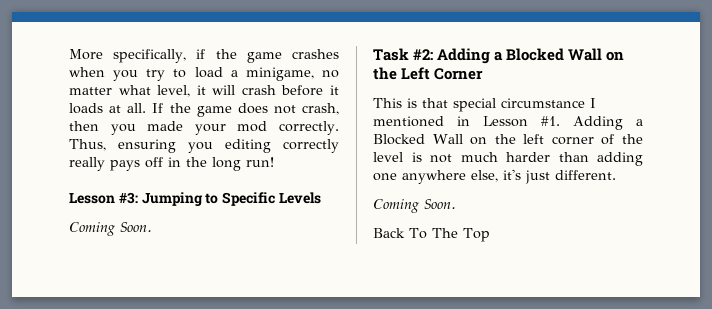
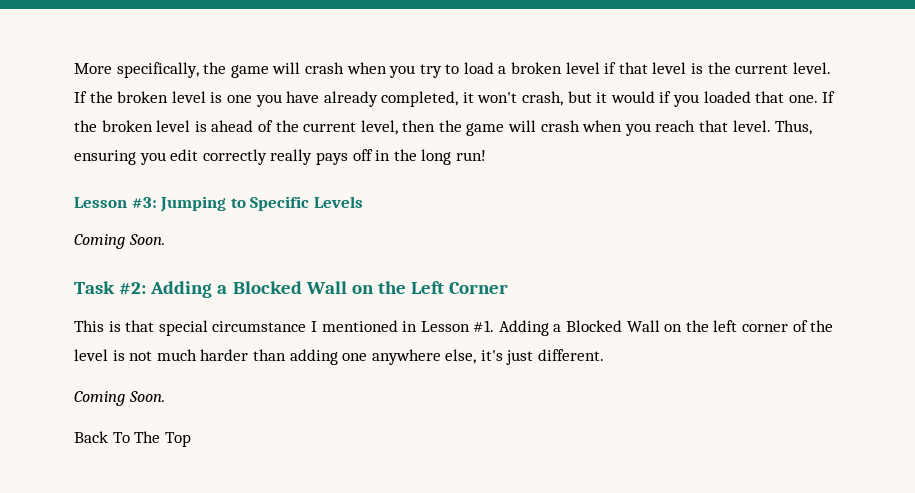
[196,49,339,63] if the game crashes -> [203,62,344,78] the game will crash
[245,67,339,81] [69,85,340,97] [69,103,339,117] [69,121,340,135] minigame, no matter what level, it will crash before it loads at all. If the game does not crash, then you made your mod correctly. -> [511,62,831,74] [74,91,836,107] [74,120,771,136] broken level if that level is the current level. If the broken level is one you have already completed, it won't crash, but it would if you loaded that one. If the broken level is ahead of the current level, then the game will crash when you reach that level.
[225,139,271,153] editing -> [170,149,199,161] edit

